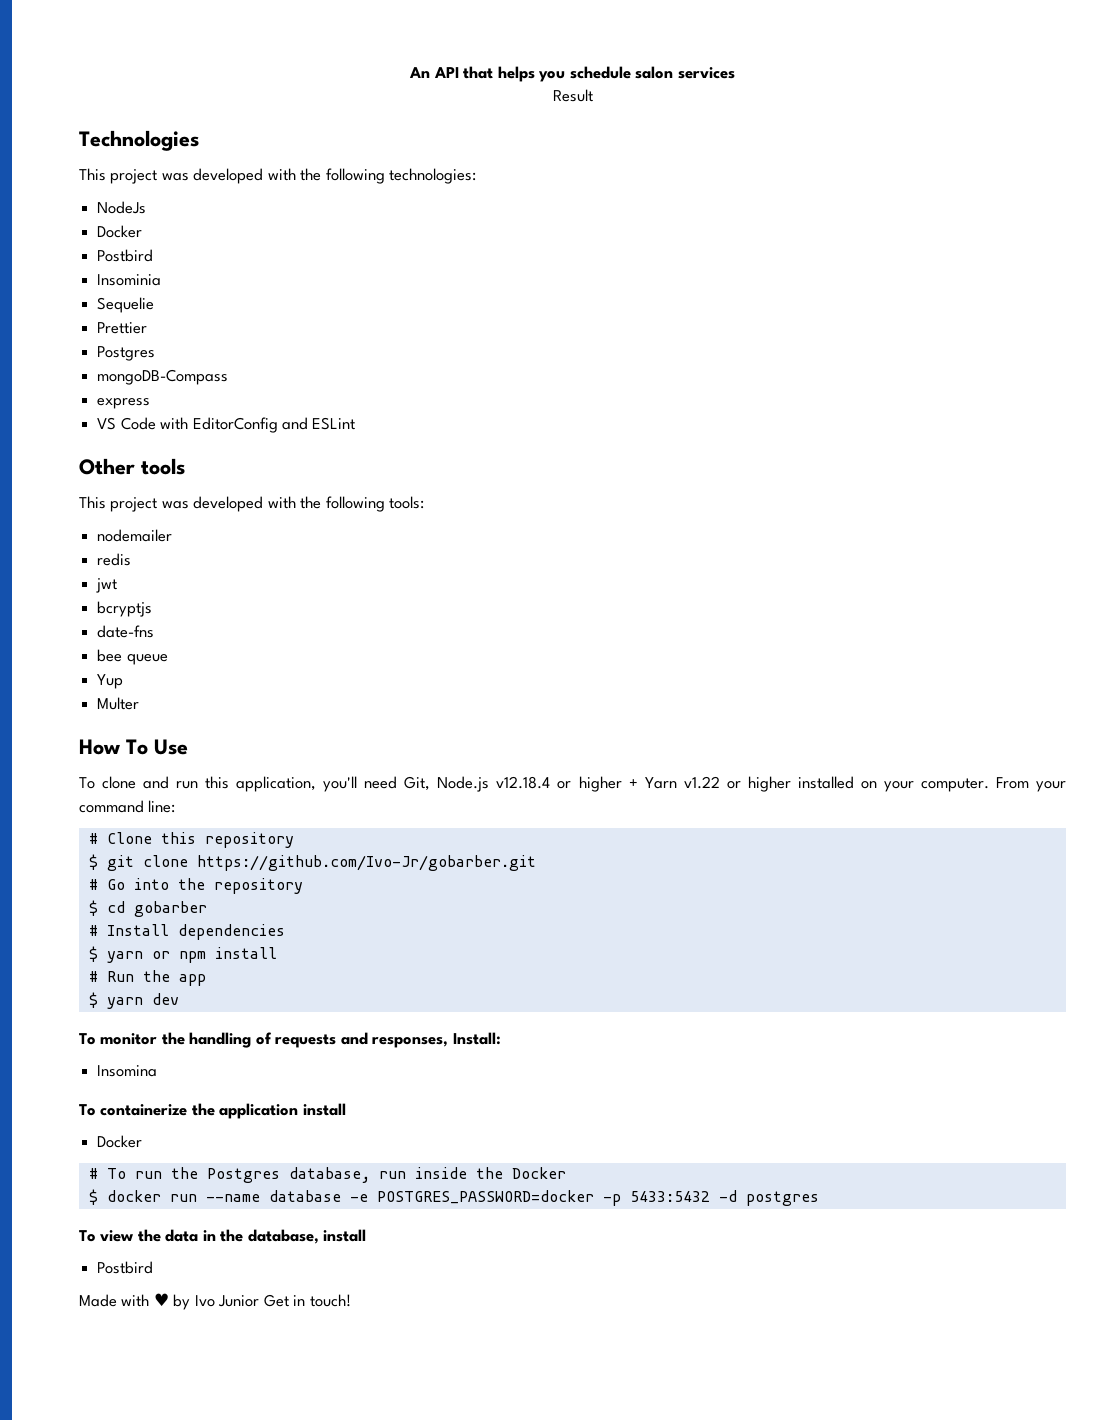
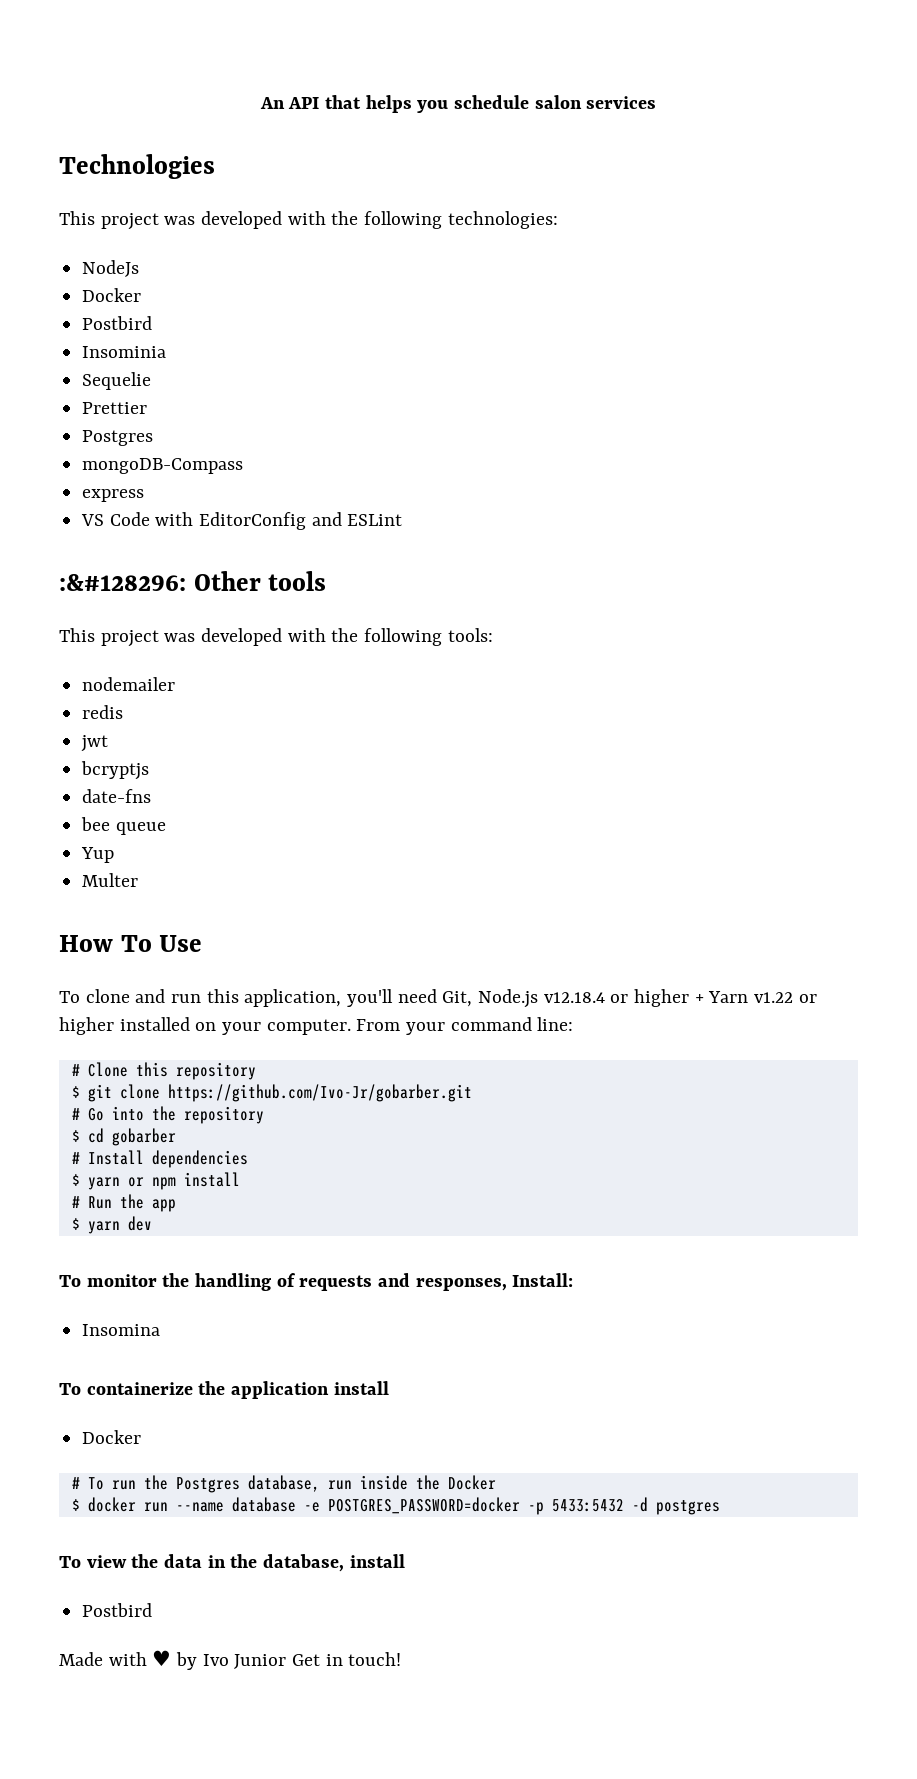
[552,89,593,102] // Result -> (657, 102) none
(356, 423) none -> [59,574,186,591] :&#128296:

